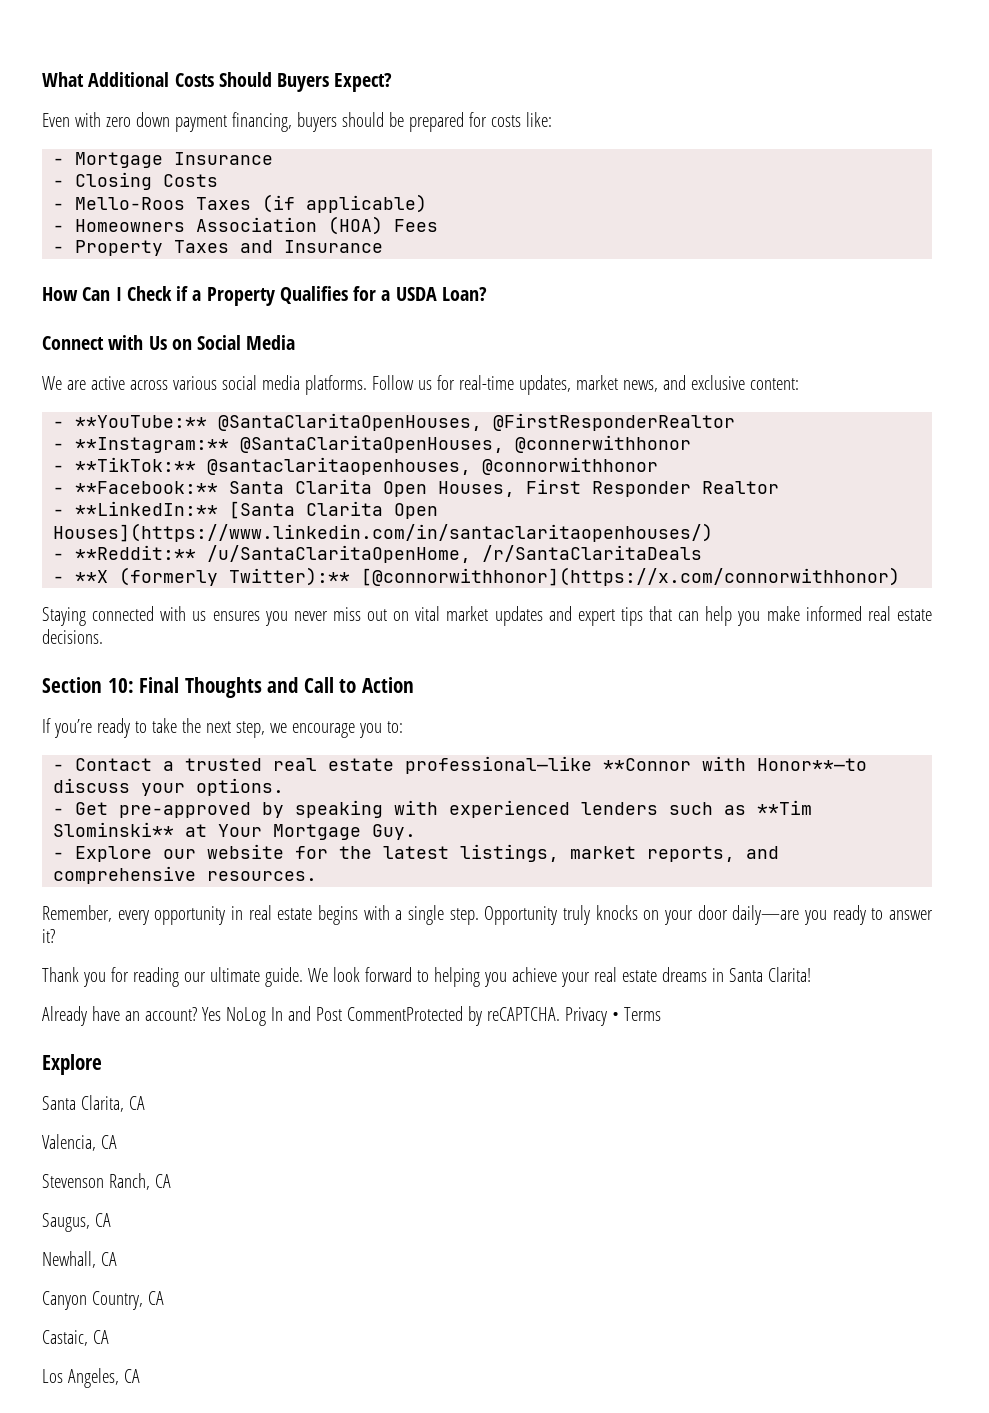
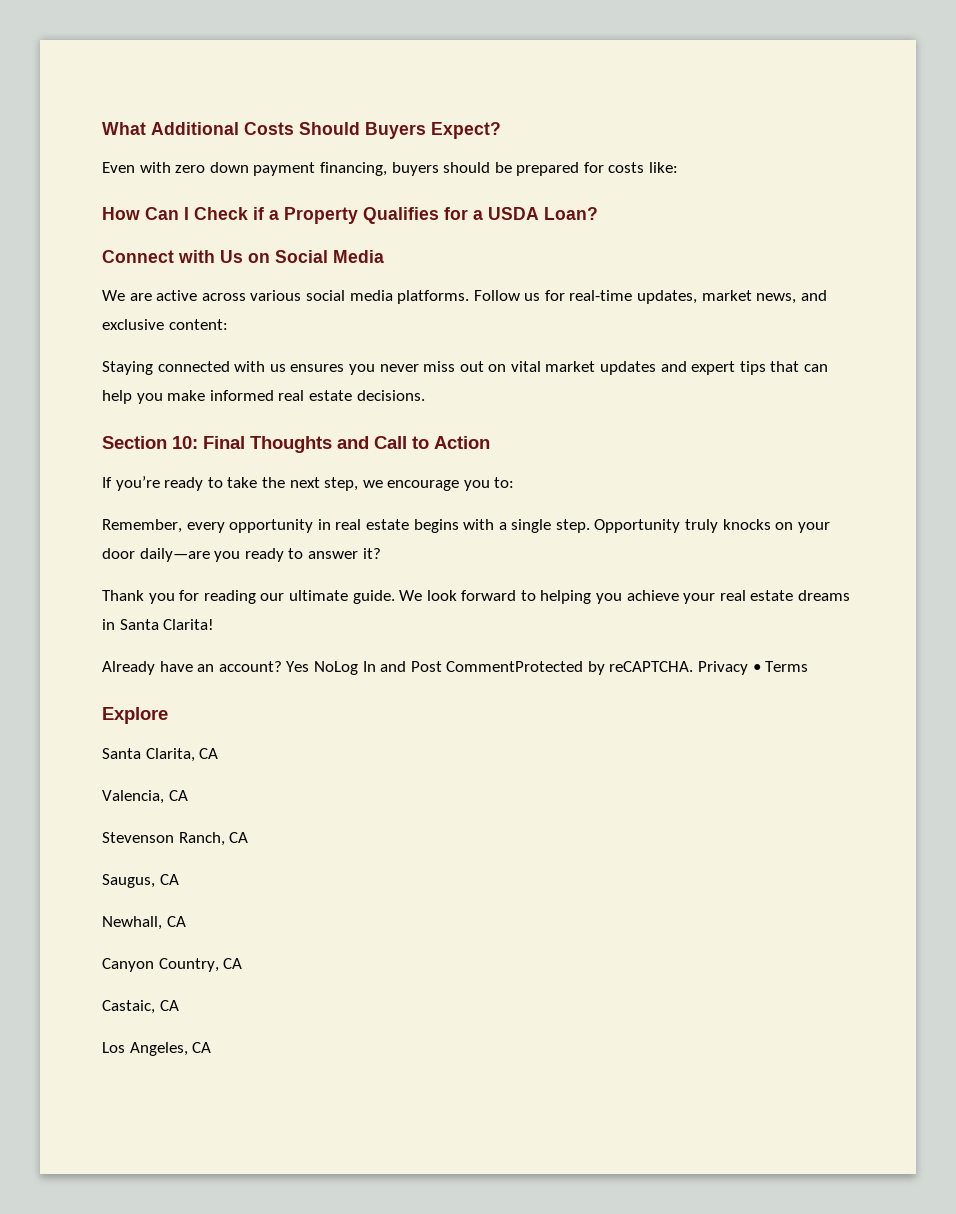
[53,152,274,168] [53,172,219,190] [53,194,428,213] [53,216,439,235] [53,240,384,256] // - Mortgage Insurance // - Closing Costs // - Mello-Roos Taxes (if applicable) // - Homeowners Association (HOA) Fees // - Property Taxes and Insurance -> (679, 167) none
[53,413,736,431] [53,435,692,453] [53,457,659,475] [53,479,780,497] [53,501,439,519] [53,523,714,542] [53,545,703,563] [53,567,901,586] // - **YouTube:** @SantaClaritaOpenHouses, @FirstResponderRealtor // - **Instagram:** @SantaClaritaOpenHouses, @connerwithhonor // - **TikTok:** @santaclaritaopenhouses, @connorwithhonor // - **Facebook:** Santa Clarita Open Houses, First Responder Realtor // - **LinkedIn:** [Santa Clarita Open Houses](https://www.linkedin.com/in/santaclaritaopenhouses/) // - **Reddit:** /u/SantaClaritaOpenHome, /r/SantaClaritaDeals // - **X (formerly Twitter):** [@connorwithhonor](https://x.com/connorwithhonor) -> (228, 324) none
[53,756,868,774] [53,778,285,796] [53,800,813,818] [53,822,417,840] [53,844,780,862] [53,866,318,884] // - Contact a trusted real estate professional—like **Connor with Honor**—to discuss your options. // - Get pre-approved by speaking with experienced lenders such as **Tim Slominski** at Your Mortgage Guy. // - Explore our website for the latest listings, market reports, and comprehensive resources. -> (515, 482) none

